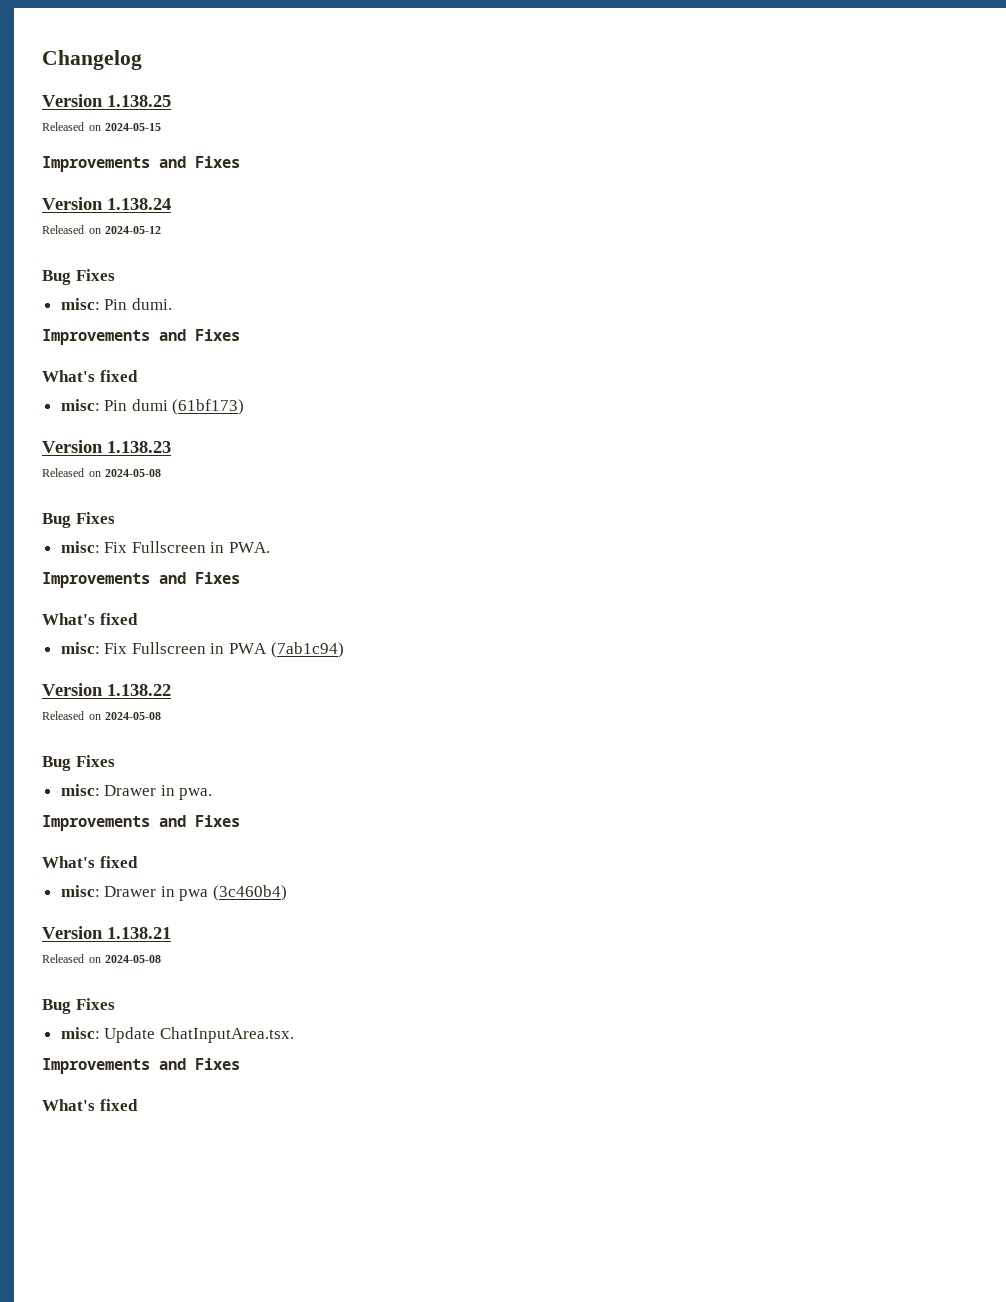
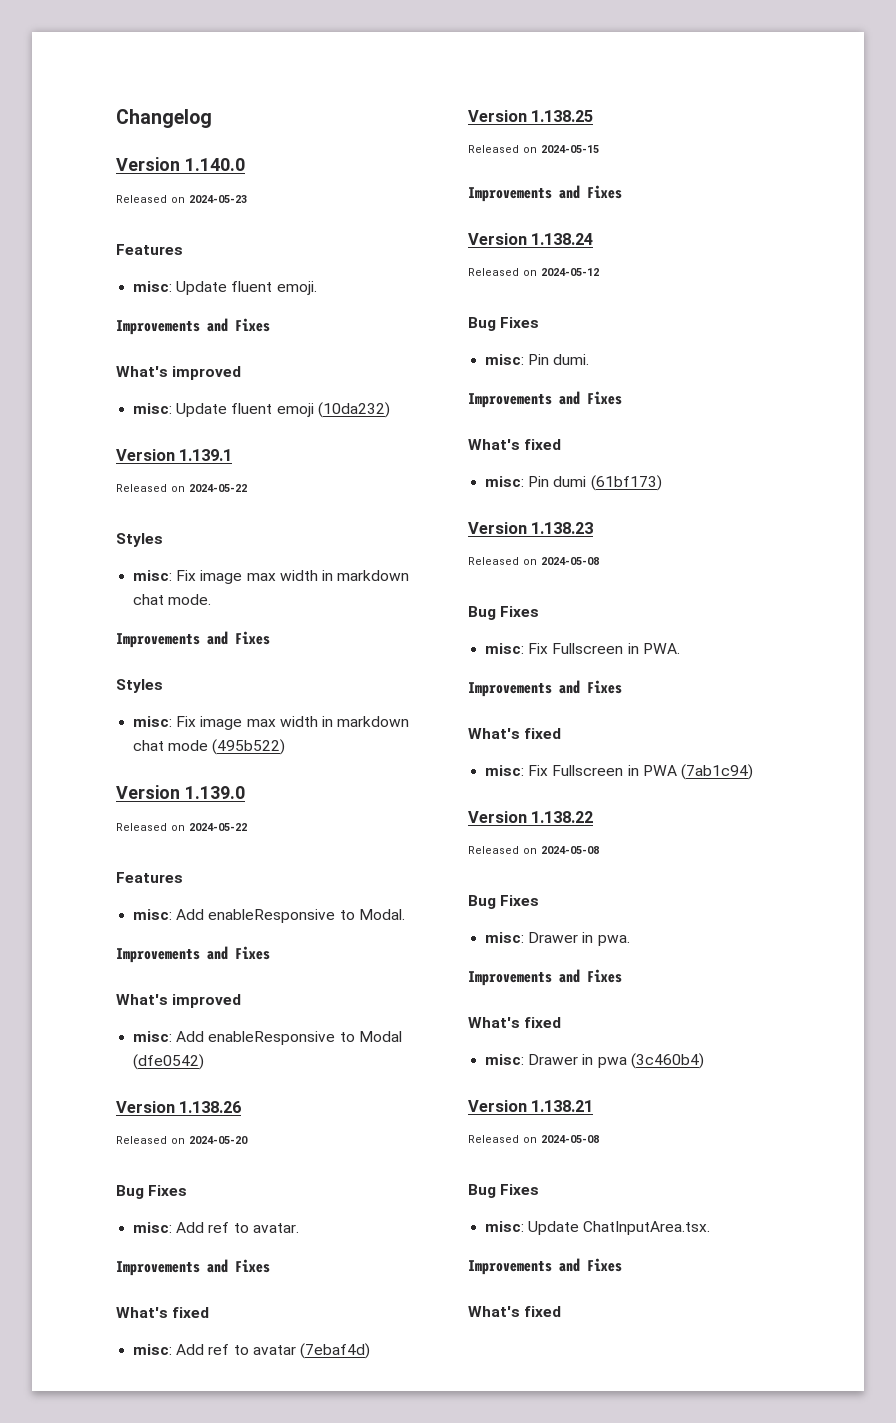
(142, 60) none -> [116,157,245,171] [116,195,248,203] [116,244,183,255] [133,281,317,295] [116,318,270,335] [116,366,242,380] [133,402,390,418] [116,449,233,461] [116,484,248,492] [116,533,163,547] [133,570,410,584] [133,594,212,605] [116,631,270,648] [116,679,163,693] [133,716,410,730] [133,739,286,755] [116,785,245,799] [116,823,248,831] [116,872,183,883] [133,909,405,923] [116,946,270,963] [116,994,242,1008] [133,1031,402,1045] [133,1054,205,1070] [116,1101,242,1113] [116,1136,249,1144] [116,1185,188,1199] [133,1222,299,1233] [116,1259,270,1276] [116,1307,210,1318] [133,1343,370,1359] // Version 1.140.0 // Released on 2024-05-23 // Features // misc: Update fluent emoji. // Improvements and Fixes // What's improved // misc: Update fluent emoji (10da232) // Version 1.139.1 // Released on 2024-05-22 // Styles // misc: Fix image max width in markdown chat mode. // Improvements and Fixes // Styles // misc: Fix image max width in markdown chat mode (495b522) // Version 1.139.0 // Released on 2024-05-22 // Features // misc: Add enableResponsive to Modal. // Improvements and Fixes // What's improved // misc: Add enableResponsive to Modal (dfe0542) // Version 1.138.26 // Released on 2024-05-20 // Bug Fixes // misc: Add ref to avatar. // Improvements and Fixes // What's fixed // misc: Add ref to avatar (7ebaf4d)

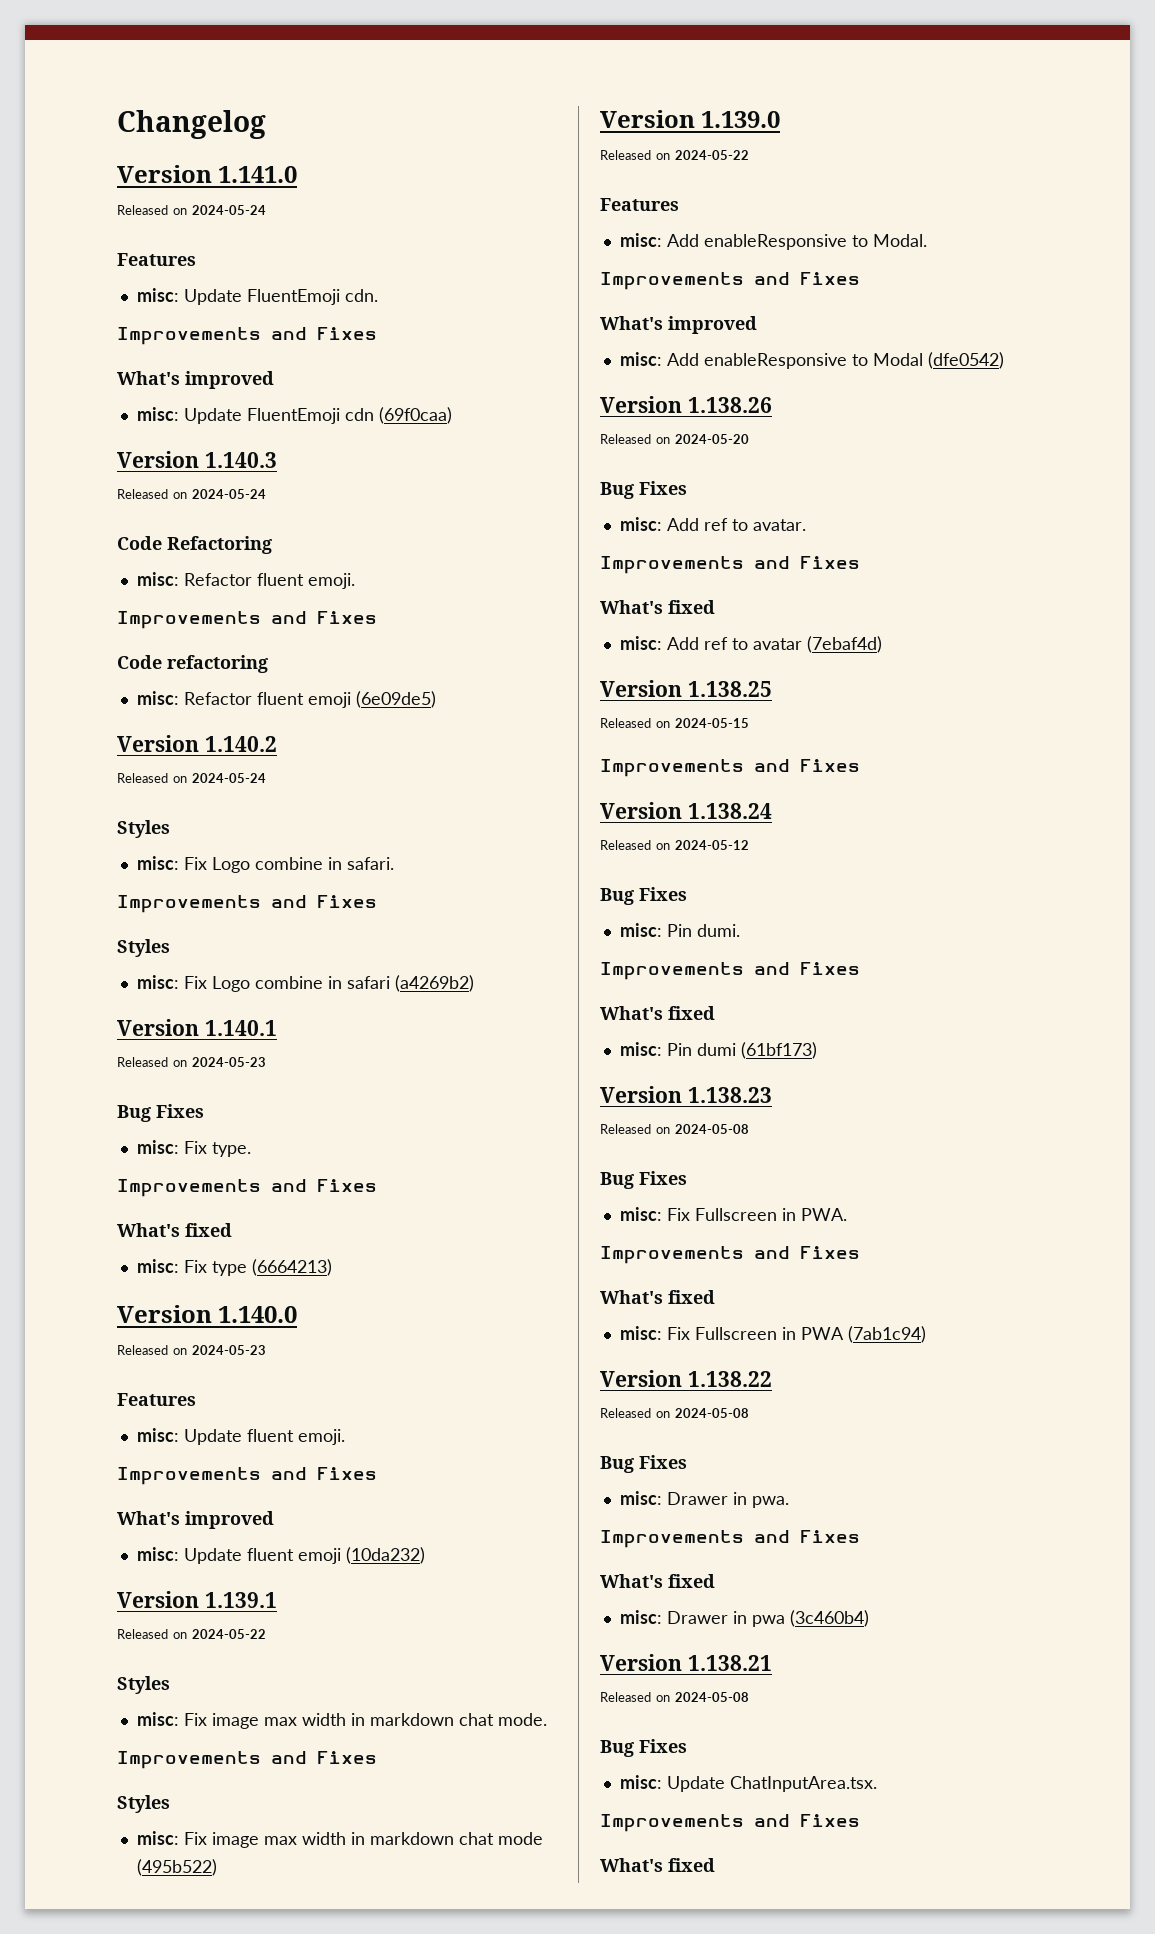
(212, 118) none -> [117,165,298,183] [117,205,266,215] [117,253,196,266] [136,288,378,305] [117,327,377,345] [117,371,274,389] [136,407,452,424] [117,451,277,468] [117,489,266,499] [117,536,272,554] [136,572,355,589] [117,611,377,629] [117,655,268,673] [136,691,436,708] [117,735,277,752] [117,773,266,783] [117,820,170,838] [136,856,394,873] [117,895,377,913] [117,939,170,957] [136,975,474,992] [117,1019,277,1036] [117,1057,266,1067] [117,1104,204,1122] [136,1140,251,1157] [117,1179,377,1197] [117,1223,232,1237] [136,1259,332,1276] // Version 1.141.0 // Released on 2024-05-24 // Features // misc: Update FluentEmoji cdn. // Improvements and Fixes // What's improved // misc: Update FluentEmoji cdn (69f0caa) // Version 1.140.3 // Released on 2024-05-24 // Code Refactoring // misc: Refactor fluent emoji. // Improvements and Fixes // Code refactoring // misc: Refactor fluent emoji (6e09de5) // Version 1.140.2 // Released on 2024-05-24 // Styles // misc: Fix Logo combine in safari. // Improvements and Fixes // Styles // misc: Fix Logo combine in safari (a4269b2) // Version 1.140.1 // Released on 2024-05-23 // Bug Fixes // misc: Fix type. // Improvements and Fixes // What's fixed // misc: Fix type (6664213)

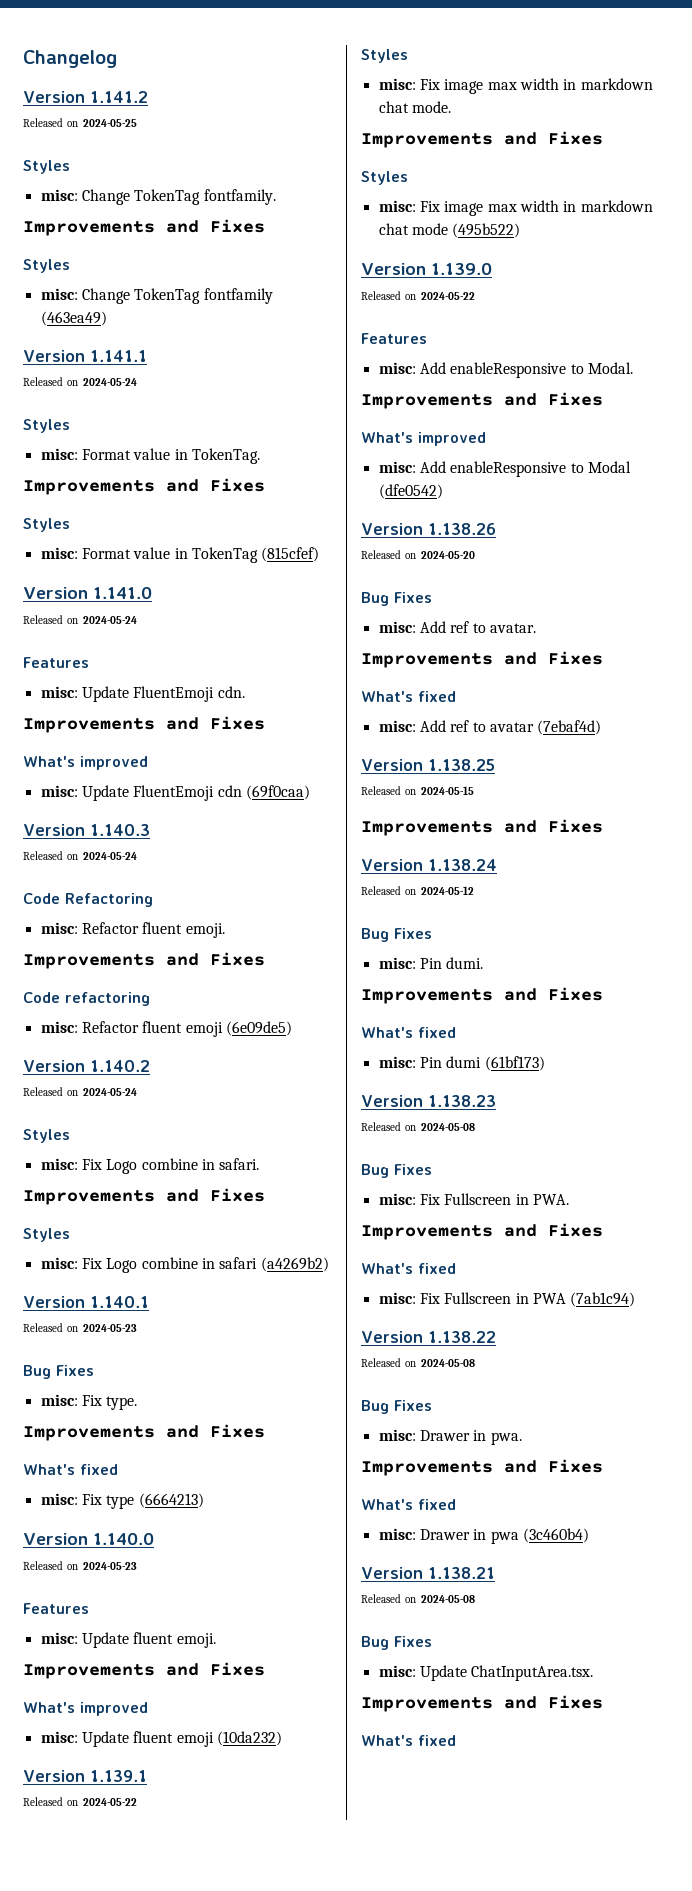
(266, 124) none -> [23,91,148,103] [23,118,137,127] [23,160,70,174] [40,189,276,205] [23,219,265,236] [23,259,70,273] [40,288,273,304] [40,311,107,326] [23,350,147,362] [23,377,137,386] [23,419,70,433] [40,448,260,464] [23,478,265,495] [23,518,70,532] [40,547,320,563] // Version 1.141.2 // Released on 2024-05-25 // Styles // misc: Change TokenTag fontfamily. // Improvements and Fixes // Styles // misc: Change TokenTag fontfamily (463ea49) // Version 1.141.1 // Released on 2024-05-24 // Styles // misc: Format value in TokenTag. // Improvements and Fixes // Styles // misc: Format value in TokenTag (815cfef)

